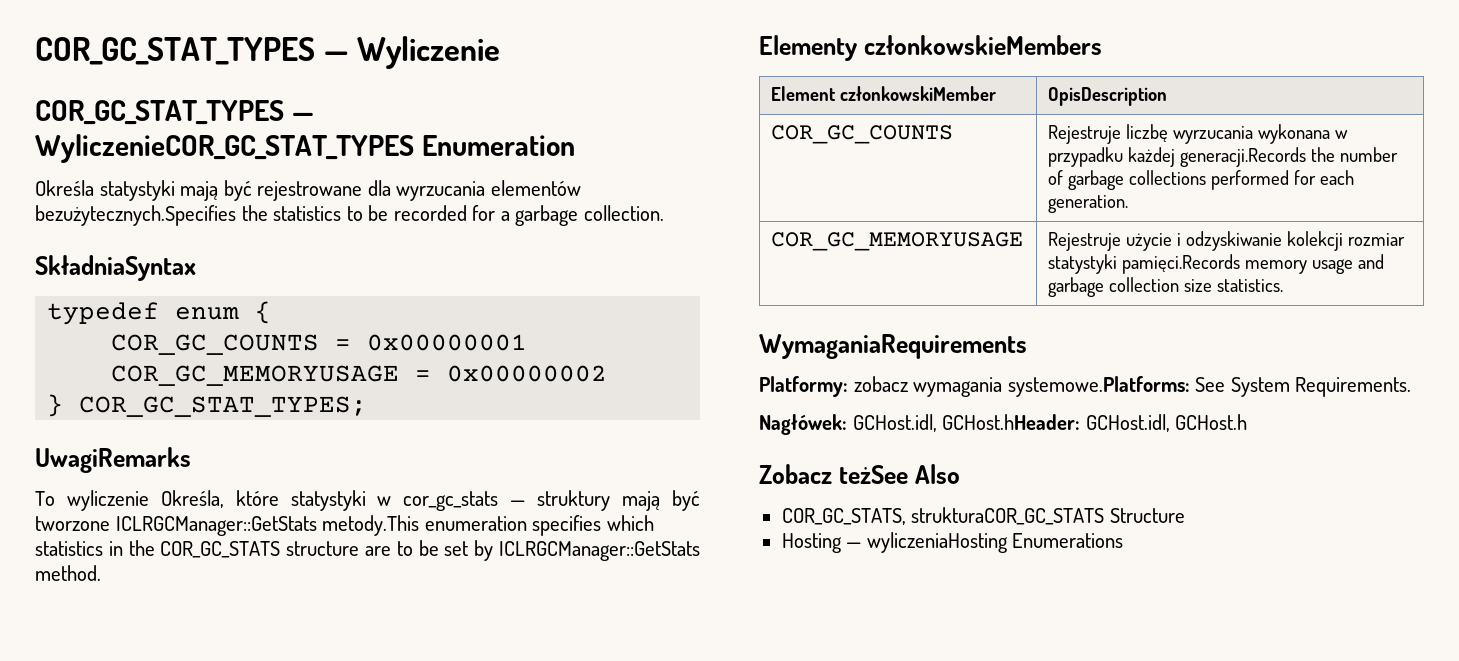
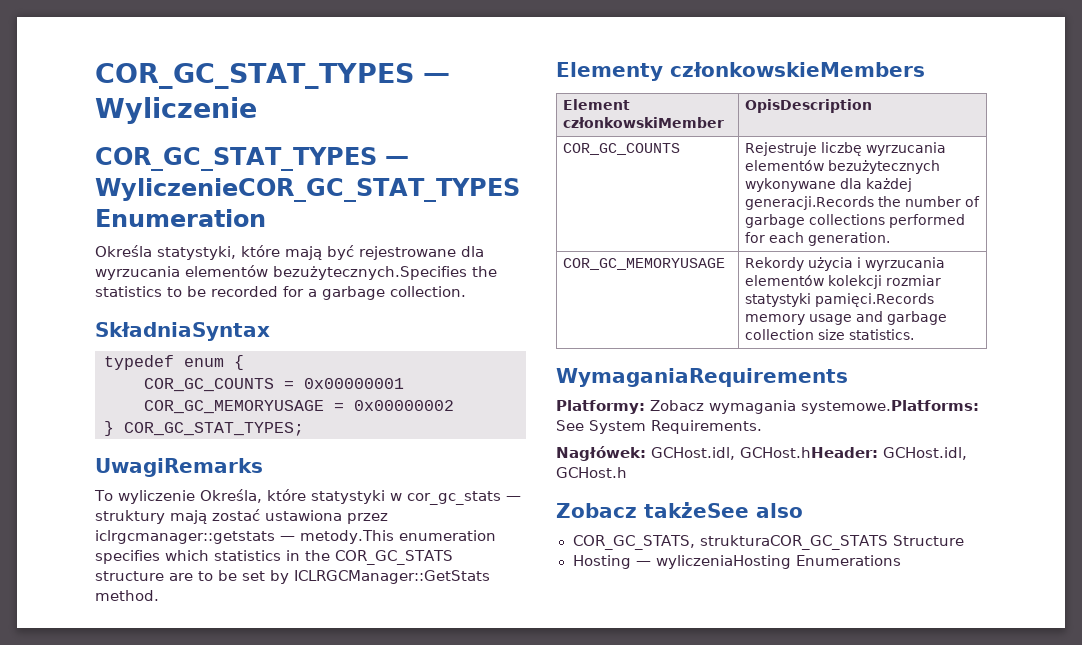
[99,180,175,201] statystyki -> [157,245,280,260] statystyki, które
[672,490,700,511] [35,516,317,536] być tworzone ICLRGCManager::GetStats -> [212,509,388,524] [95,530,295,544] zostać ustawiona przez iclrgcmanager::getstats —
[1258,124,1349,144] [1048,147,1124,167] wykonana w przypadku -> [744,160,940,174] [744,178,862,192] elementów bezużytecznych wykonywane dla
[1048,231,1283,251] Rejestruje użycie i odzyskiwanie -> [744,257,945,271] [744,275,824,286] Rekordy użycia i wyrzucania elementów
[853,376,908,392] zobacz -> [650,400,704,411] Zobacz
[838,464,960,484] teżSee Also -> [644,502,803,518] takżeSee also

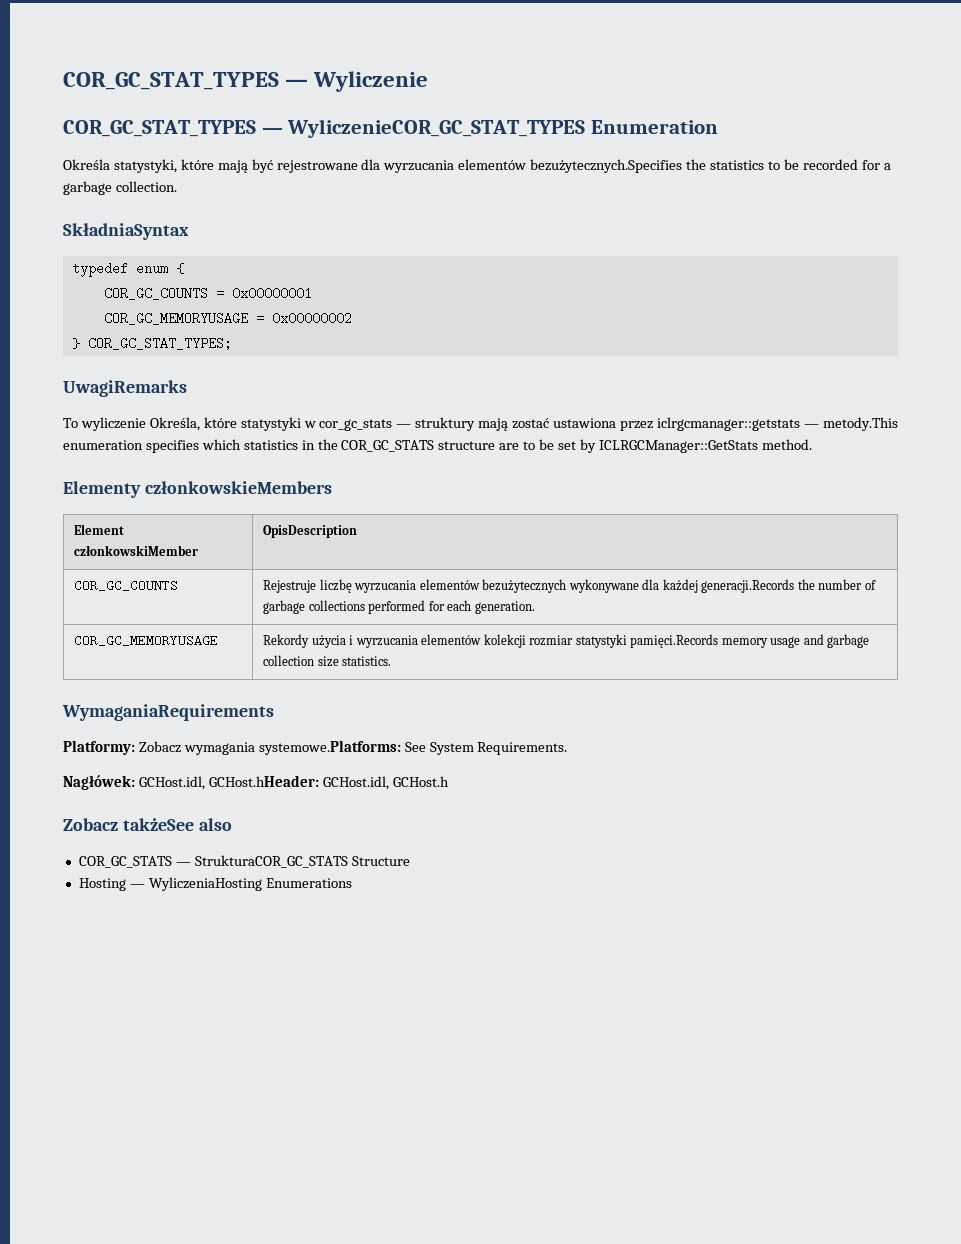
[572,535,889,550] COR_GC_STATS, strukturaCOR_GC_STATS -> [78,855,348,868] COR_GC_STATS — StrukturaCOR_GC_STATS
[655,555,791,569] wyliczeniaHosting -> [148,877,262,891] WyliczeniaHosting

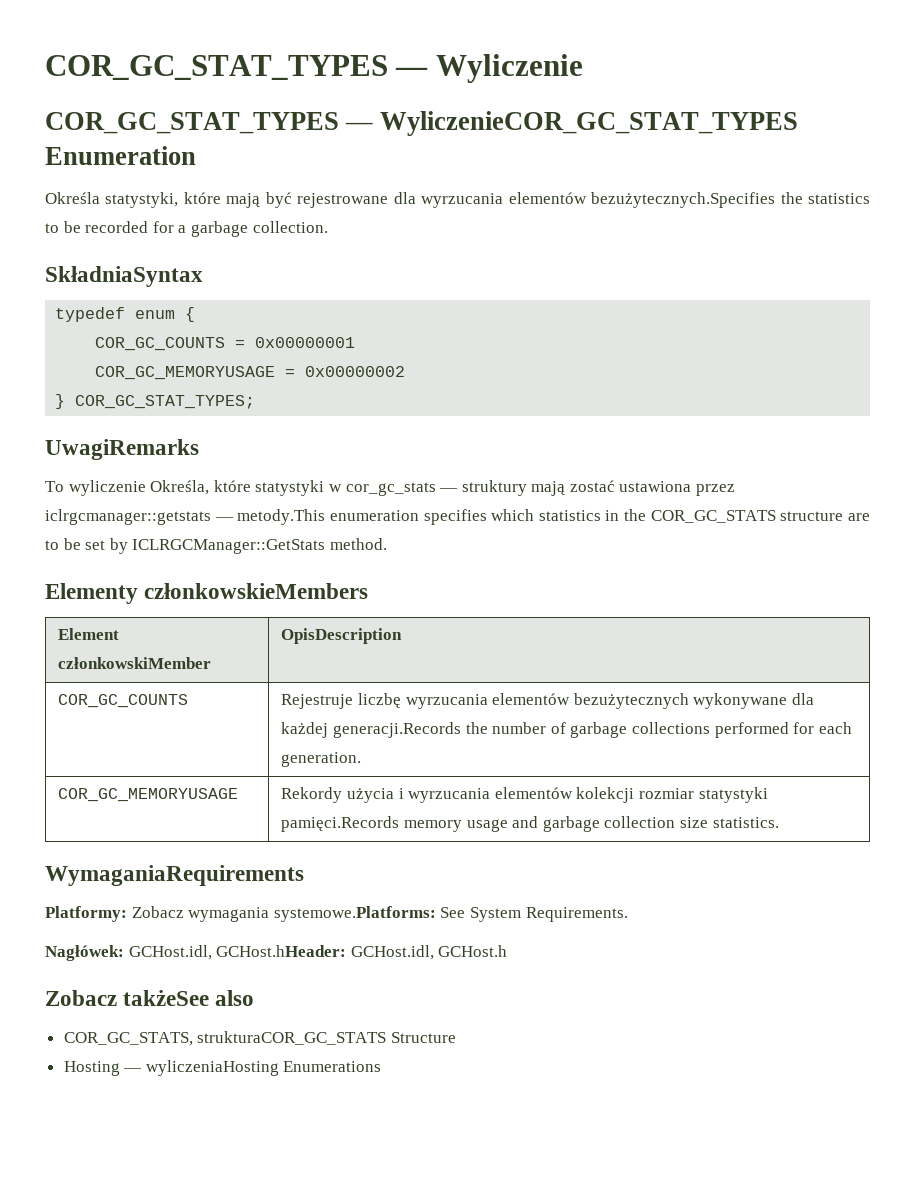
[78,855,348,868] COR_GC_STATS — StrukturaCOR_GC_STATS -> [63,1031,387,1046] COR_GC_STATS, strukturaCOR_GC_STATS
[148,877,262,891] WyliczeniaHosting -> [145,1060,279,1076] wyliczeniaHosting

